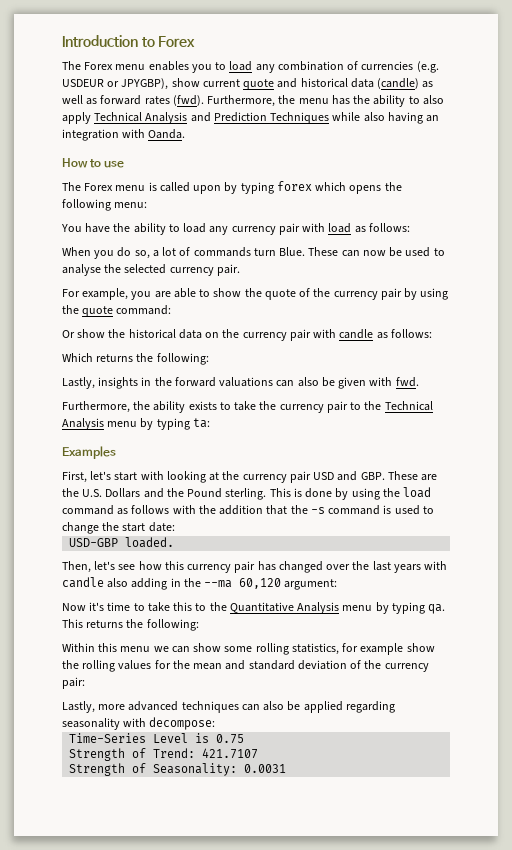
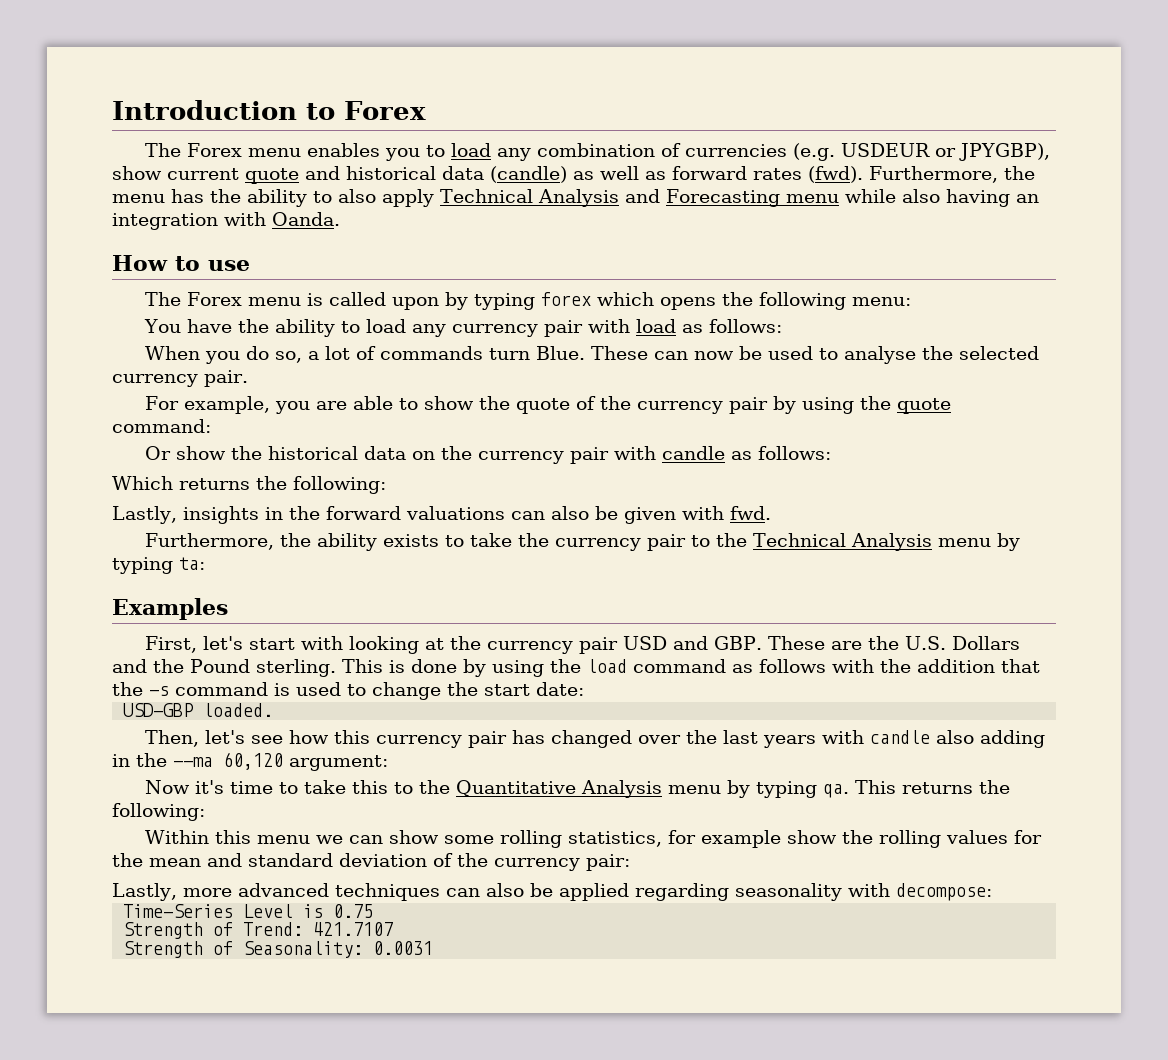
[213,112,330,124] Prediction Techniques -> [665,189,839,207] Forecasting menu

